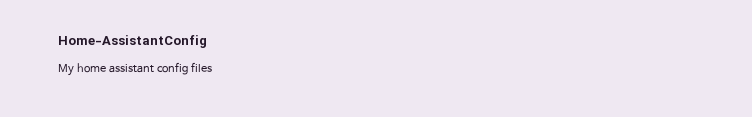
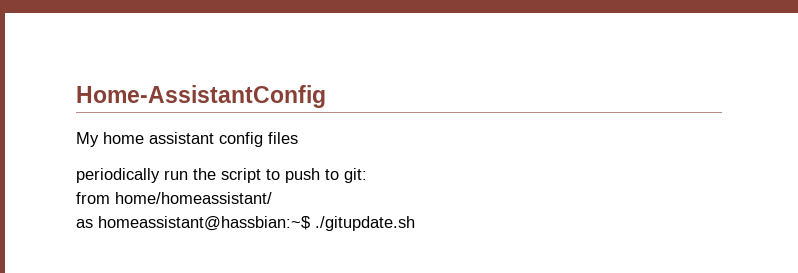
(212, 67) none -> [76,168,367,183] [76,192,272,204] [76,216,415,231] // periodically run the script to push to git: // from home/homeassistant/ // as homeassistant@hassbian:~$ ./gitupdate.sh

